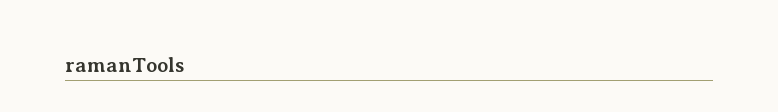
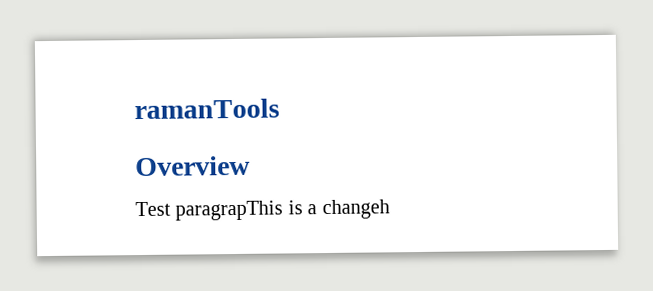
(184, 64) none -> [135,155,251,177] [135,199,390,221] // Overview // Test paragrapThis is a changeh

